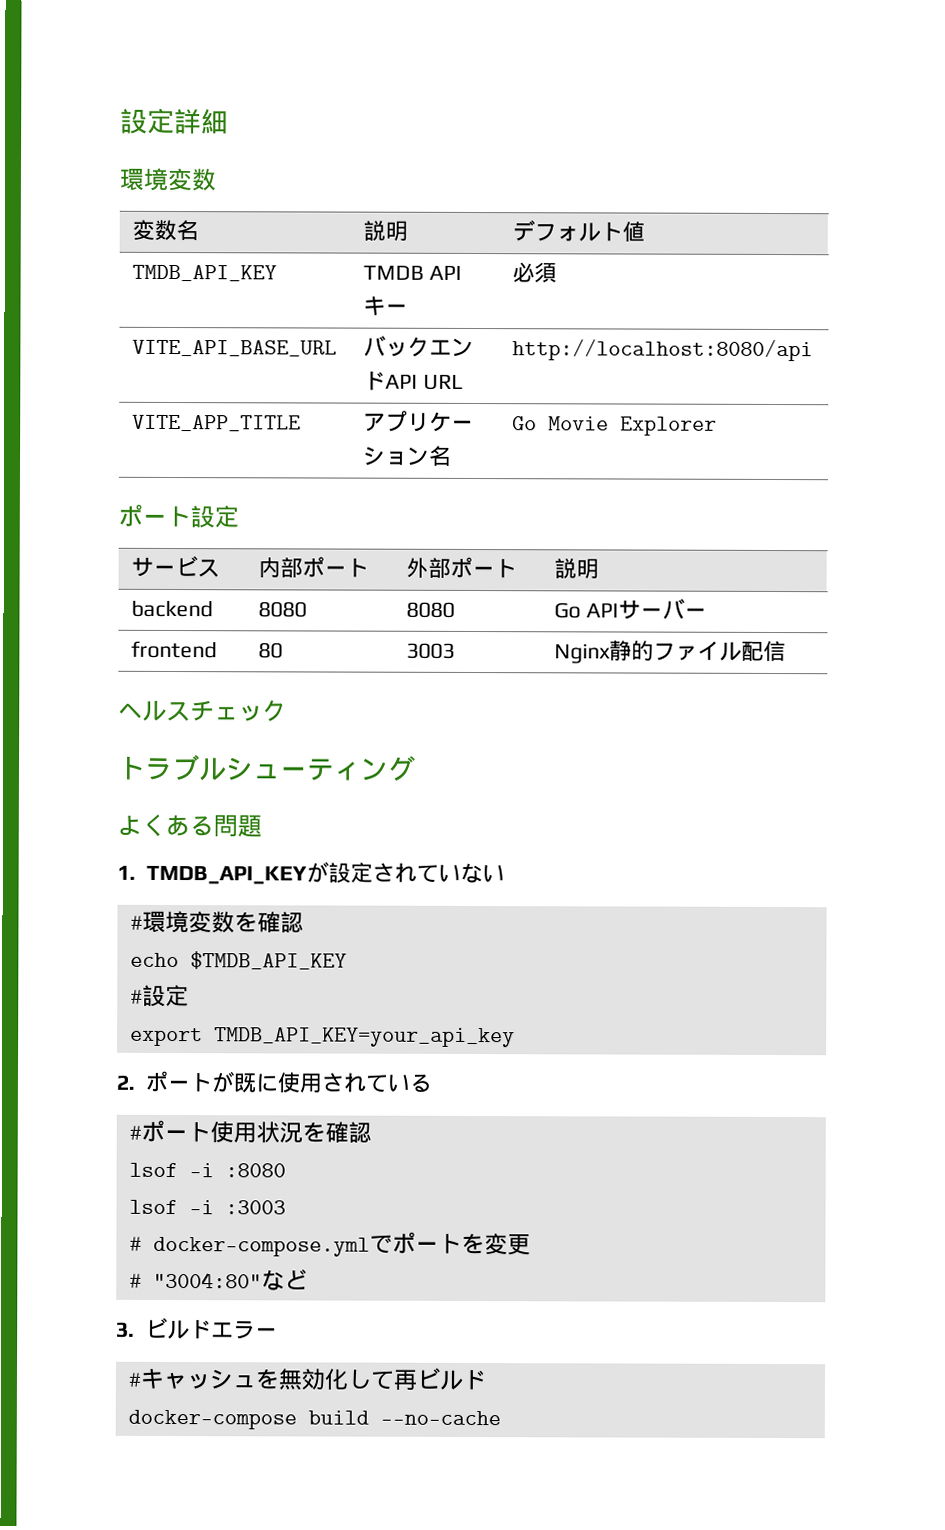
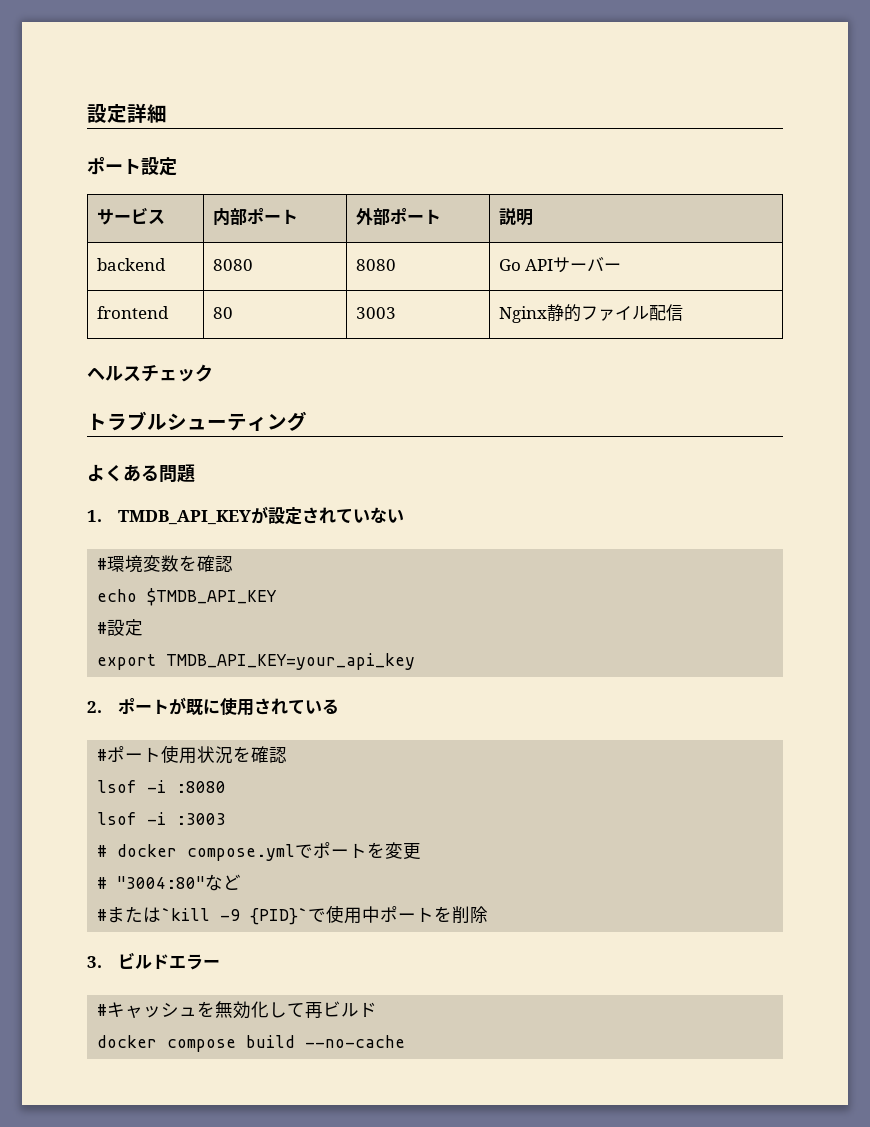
[119,167,216,192] [132,219,200,242] [363,220,409,241] [512,220,646,242] [132,264,278,282] [363,265,462,280] [363,295,409,316] [512,262,558,284] [132,339,338,357] [363,335,475,358] [363,370,463,391] [512,339,814,362] [132,414,302,432] [363,410,475,432] [362,445,453,466] [512,416,718,436] // 環境変数 // 変数名 | 説明 | デフォルト値 // TMDB_API_KEY | TMDB APIキー | 必須 // VITE_API_BASE_URL | バックエンドAPI URL | http://localhost:8080/api // VITE_APP_TITLE | アプリケーション名 | Go Movie Explorer -> (167, 113) none
[152,1236,370,1257] docker-compose.yml -> [117,844,296,861] docker compose.yml
(308, 1279) none -> [97,905,489,925] // #または`kill -9 {PID}`で使用中ポートを削除
[127,1409,297,1430] docker-compose -> [97,1035,237,1052] docker compose

